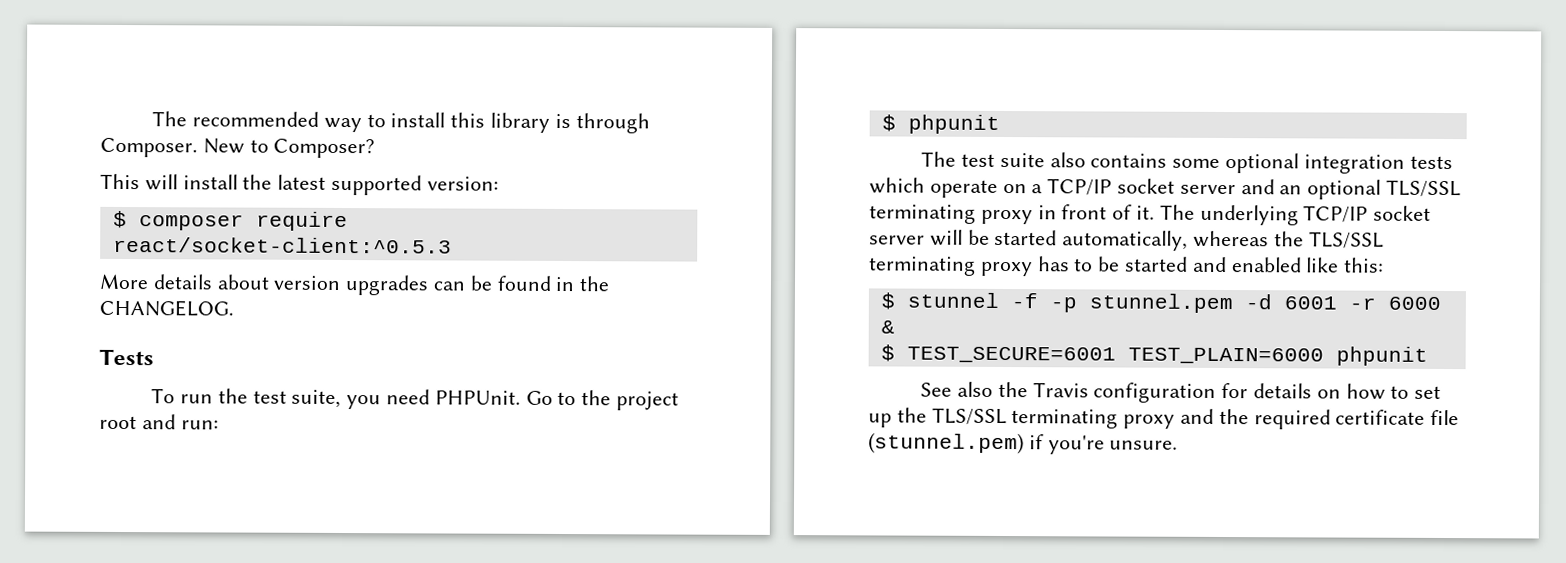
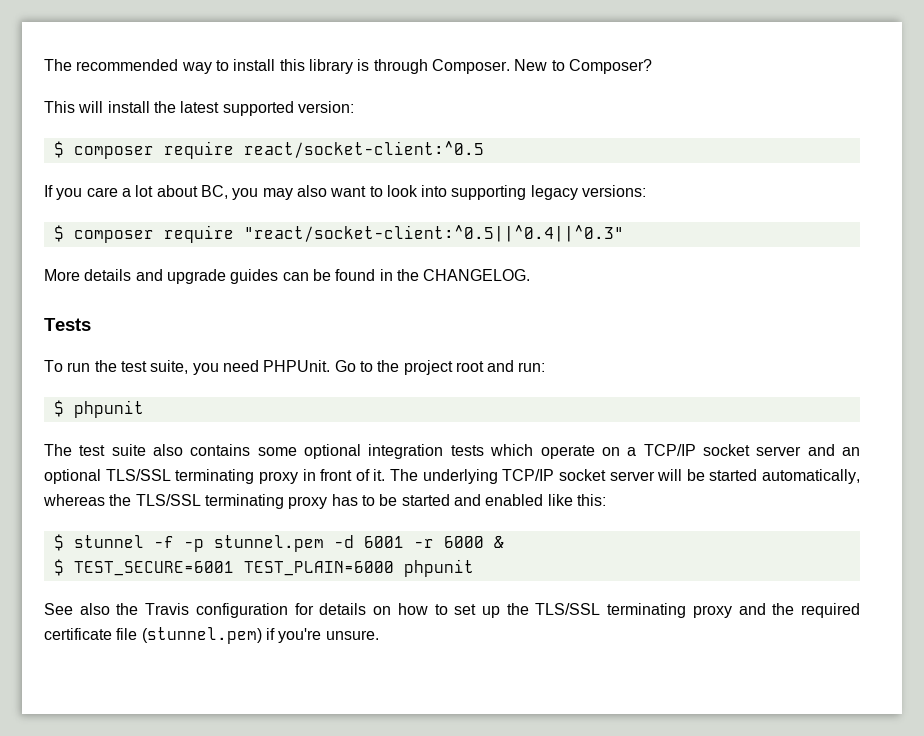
[112,236,452,254] react/socket-client:^0.5.3 -> [243,141,484,158] [44,185,647,200] [53,225,624,243] react/socket-client:^0.5 // If you care a lot about BC, you may also want to look into supporting legacy versions: // $ composer require "react/socket-client:^0.5||^0.4||^0.3"
[216,274,430,296] about version upgrades -> [135,269,279,284] and upgrade guides

